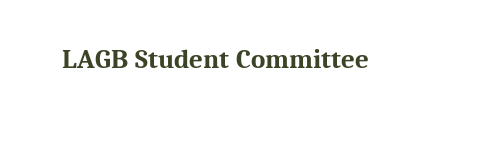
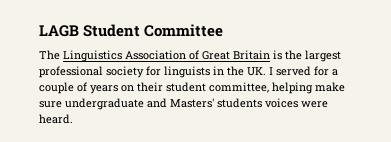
(370, 58) none -> [39,50,341,62] [39,66,338,78] [39,82,345,94] [39,98,328,110] [39,114,73,124] // The Linguistics Association of Great Britain is the largest professional society for linguists in the UK. I served for a couple of years on their student committee, helping make sure undergraduate and Masters' students voices were heard.

